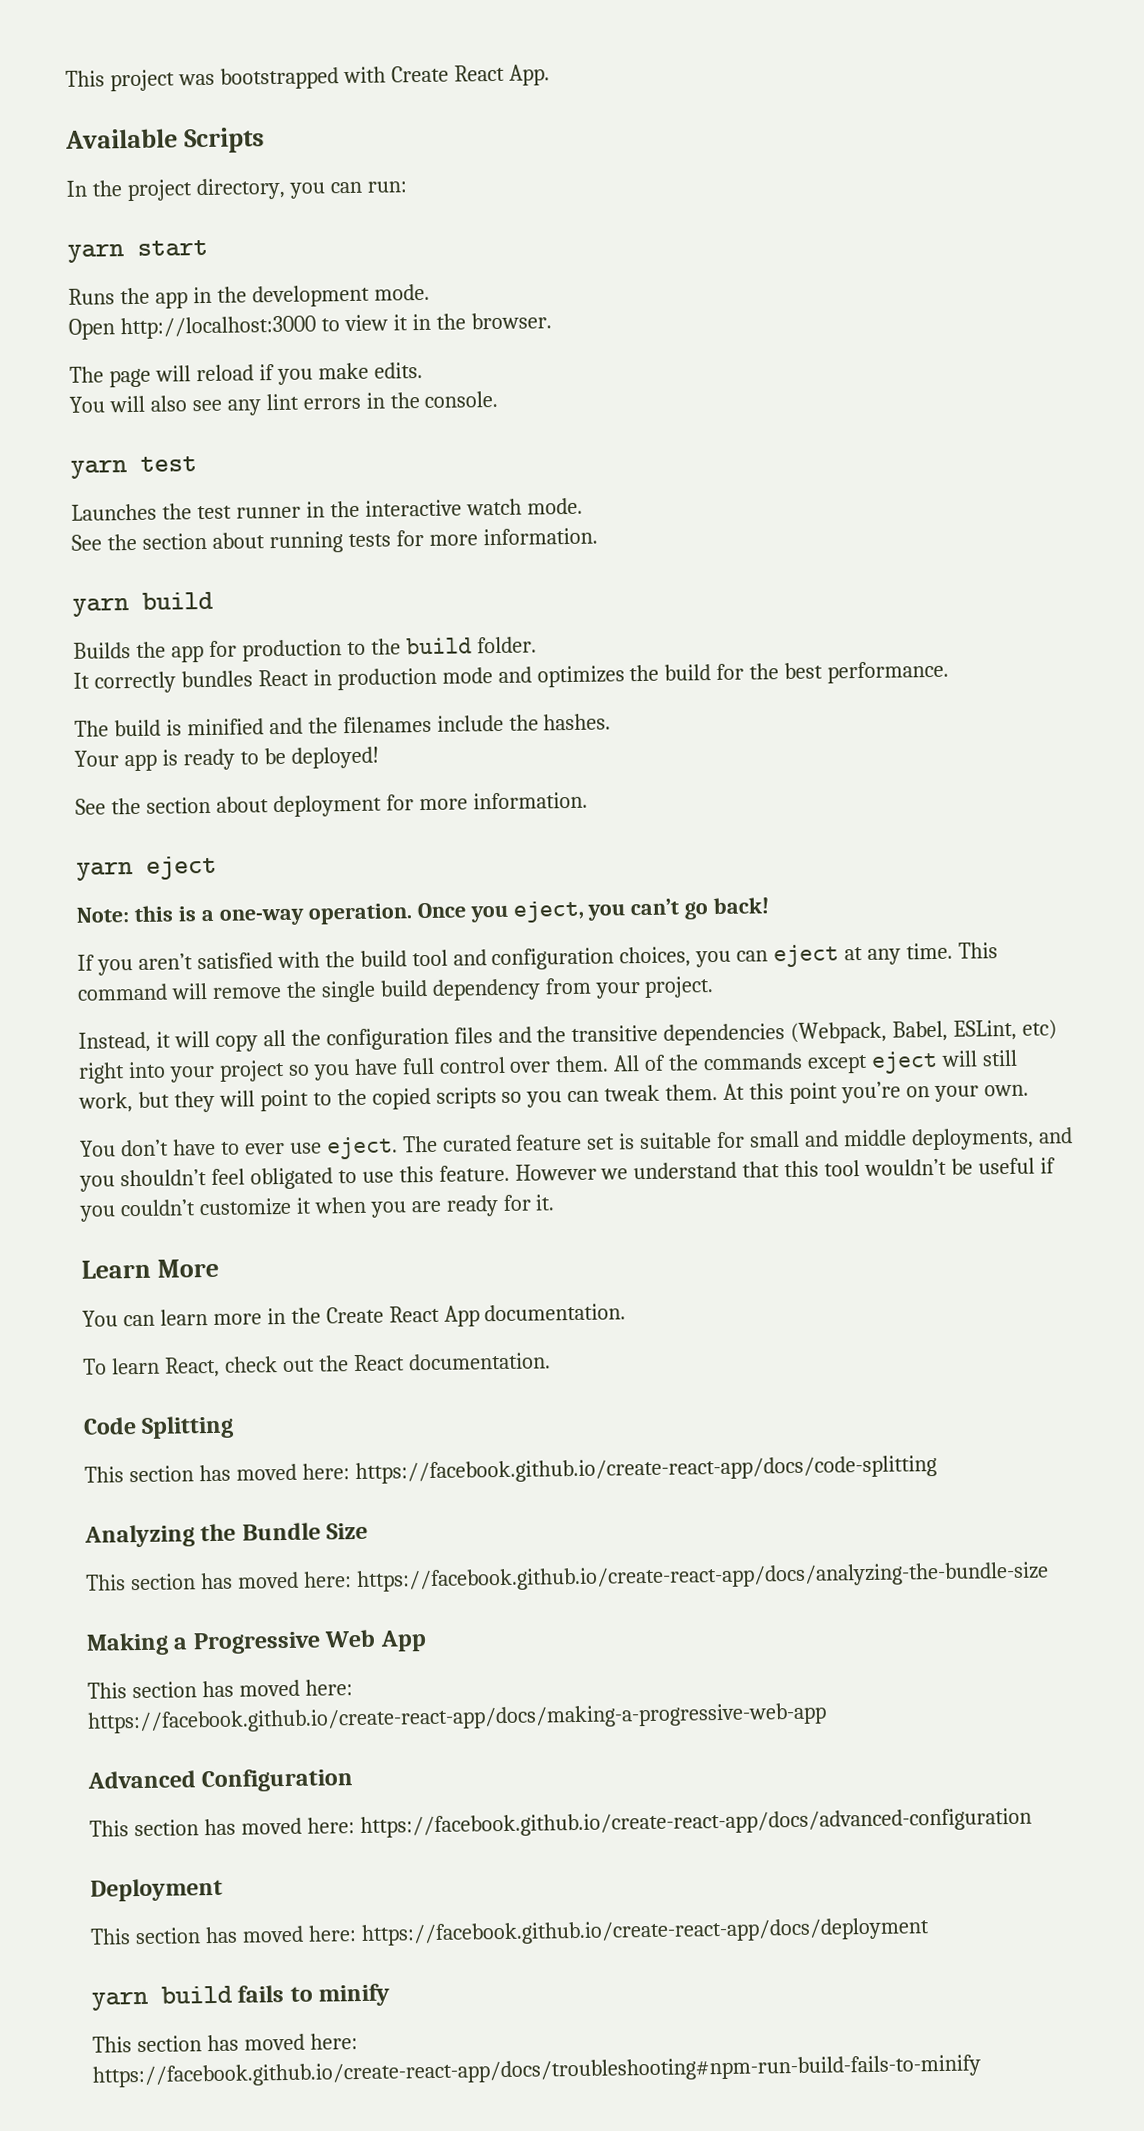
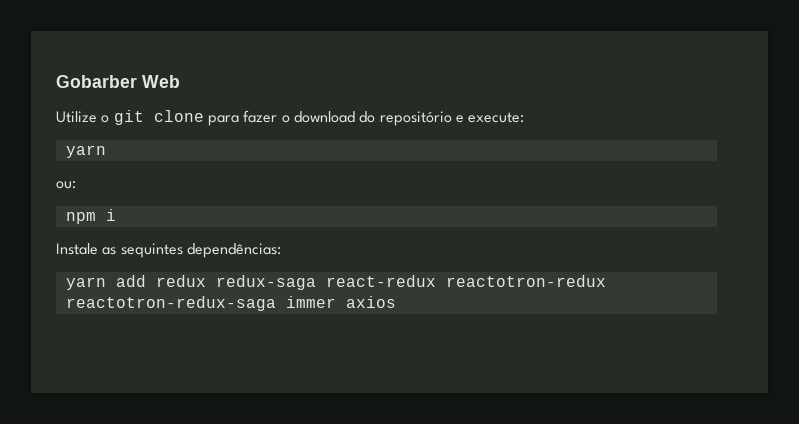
[65,64,550,92] [65,127,265,154] [66,177,407,202] [67,239,208,263] [68,283,430,309] [68,312,552,340] [69,361,423,388] [69,390,499,416] [70,456,197,479] [71,497,583,521] [71,527,598,554] [72,591,214,617] [73,636,537,663] [73,660,950,694] [74,713,612,737] [74,746,379,772] [75,791,588,818] [76,855,217,881] [76,897,770,926] [77,942,998,976] [77,976,715,1003] [78,1019,1058,1053] [78,1049,1018,1084] [78,1081,1029,1113] [79,1127,1073,1160] [79,1157,1056,1192] [79,1194,555,1222] [81,1258,219,1279] [82,1303,627,1327] [82,1352,551,1378] [83,1415,235,1439] [84,1455,937,1485] [84,1522,369,1548] [85,1561,1049,1593] [86,1629,427,1656] [87,1679,353,1699] [87,1702,827,1734] [87,1768,354,1793] [89,1807,1032,1839] [90,1877,223,1902] [90,1917,930,1946] [91,1983,391,2011] [92,2033,358,2053] [92,2054,981,2088] This project was bootstrapped with Create React App. // Available Scripts // In the project directory, you can run: // yarn start // Runs the app in the development mode. // Open http://localhost:3000 to view it in the browser. // The page will reload if you make edits. // You will also see any lint errors in the console. // yarn test // Launches the test runner in the interactive watch mode. // See the section about running tests for more information. // yarn build // Builds the app for production to the build folder. // It correctly bundles React in production mode and optimizes the build for the best performance. // The build is minified and the filenames include the hashes. // Your app is ready to be deployed! // See the section about deployment for more information. // yarn eject // Note: this is a one-way operation. Once you eject, you can’t go back! // If you aren’t satisfied with the build tool and configuration choices, you can eject at any time. This command will remove the single build dependency from your project. // Instead, it will copy all the configuration files and the transitive dependencies (Webpack, Babel, ESLint, etc) right into your project so you have full control over them. All of the commands except eject will still work, but they will point to the copied scripts so you can tweak them. At this point you’re on your own. // You don’t have to ever use eject. The curated feature set is suitable for small and middle deployments, and you shouldn’t feel obligated to use this feature. However we understand that this tool wouldn’t be useful if you couldn’t customize it when you are ready for it. // Learn More // You can learn more in the Create React App documentation. // To learn React, check out the React documentation. // Code Splitting // This section has moved here: https://facebook.github.io/create-react-app/docs/code-splitting // Analyzing the Bundle Size // This section has moved here: https://facebook.github.io/create-react-app/docs/analyzing-the-bundle-size // Making a Progressive Web App // This section has moved here: https://facebook.github.io/create-react-app/docs/making-a-progressive-web-app // Advanced Configuration // This section has moved here: https://facebook.github.io/create-react-app/docs/advanced-configuration // Deployment // This section has moved here: https://facebook.github.io/create-react-app/docs/deployment // yarn build fails to minify // This section has moved here: https://facebook.github.io/create-react-app/docs/troubleshooting#npm-run-build-fails-to-minify -> [56,75,180,88] [56,110,525,126] [65,145,106,158] [56,181,76,189] [65,209,116,224] [56,243,281,258] [65,275,606,290] [65,296,396,311] Gobarber Web // Utilize o git clone para fazer o download do repositório e execute: // yarn // ou: // npm i // Instale as sequintes dependências: // yarn add redux redux-saga react-redux reactotron-redux reactotron-redux-saga immer axios

